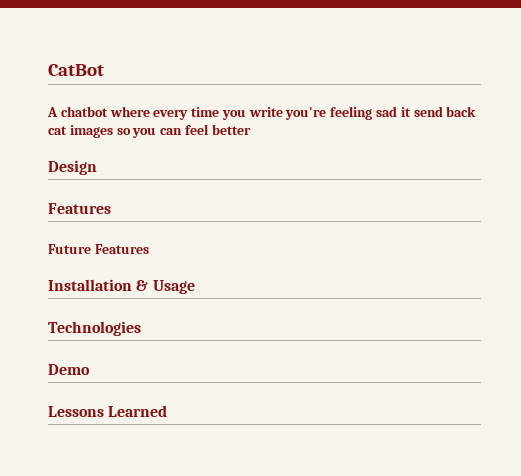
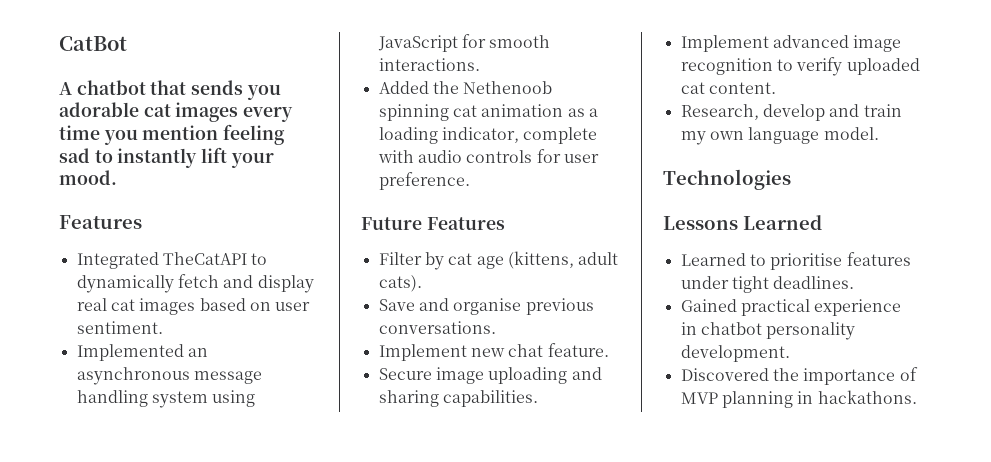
[109,106,477,120] [48,124,251,138] [48,160,97,175] [48,203,111,214] [48,244,149,254] [48,279,195,294] where every time you write you're feeling sad it send back cat images so you can feel better // Design // Features // Future Features // Installation & Usage -> [150,80,281,100] [59,102,294,122] [59,124,286,145] [59,147,274,168] [59,170,117,185] [59,215,142,229] [76,252,268,269] [76,274,314,293] [76,298,311,315] [76,321,163,334] [76,344,208,361] [76,367,262,385] [76,390,256,408] [377,34,551,52] [378,58,480,71] [378,81,553,94] [378,104,598,121] [378,127,598,144] [377,149,599,163] [378,172,470,190] [361,217,505,230] [378,251,619,270] [378,275,422,292] [378,298,594,315] [378,321,496,334] [378,343,609,361] [378,367,602,384] [378,390,538,407] [680,35,902,52] [680,57,920,76] [680,82,776,94] [680,104,902,121] [680,127,879,145] that sends you adorable cat images every time you mention feeling sad to instantly lift your mood. // Features // Integrated TheCatAPI to dynamically fetch and display real cat images based on user sentiment. // Implemented an asynchronous message handling system using JavaScript for smooth interactions. // Added the Nethenoob spinning cat animation as a loading indicator, complete with audio controls for user preference. // Future Features // Filter by cat age (kittens, adult cats). // Save and organise previous conversations. // Implement new chat feature. // Secure image uploading and sharing capabilities. // Implement advanced image recognition to verify uploaded cat content. // Research, develop and train my own language model.
[48,364,90,375] // Demo -> (791, 179) none
(168, 411) none -> [680,252,911,270] [680,276,855,293] [680,299,902,316] [680,322,856,340] [680,345,790,362] [680,367,918,385] [680,390,917,408] // Learned to prioritise features under tight deadlines. // Gained practical experience in chatbot personality development. // Discovered the importance of MVP planning in hackathons.

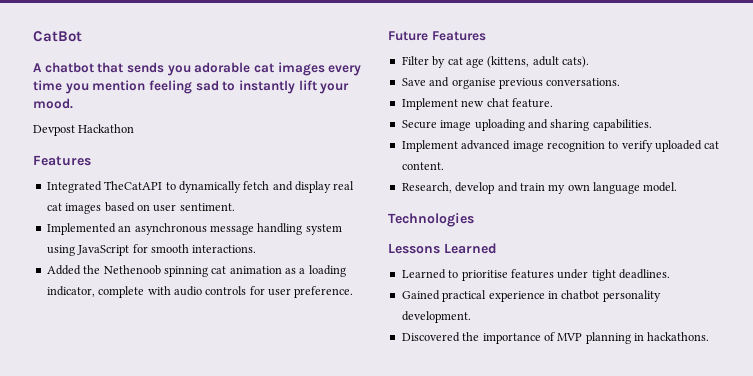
(117, 177) none -> [33,124,135,136] // Devpost Hackathon

